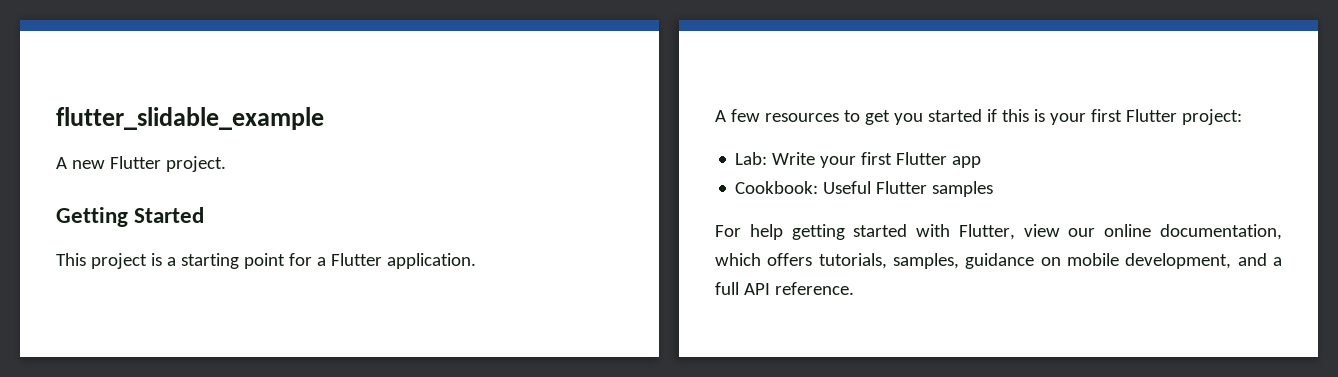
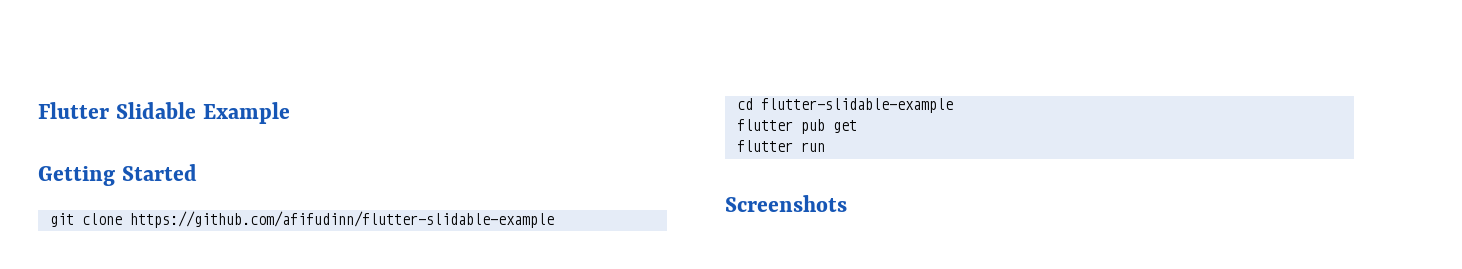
[56,107,324,130] [56,156,226,172] [56,207,205,227] [56,253,476,269] [715,109,1242,125] [735,152,982,168] [735,181,994,197] [715,224,1282,240] [715,253,1282,269] [715,282,854,295] flutter_slidable_example // A new Flutter project. // Getting Started // This project is a starting point for a Flutter application. // A few resources to get you started if this is your first Flutter project: // Lab: Write your first Flutter app // Cookbook: Useful Flutter samples // For help getting started with Flutter, view our online documentation, which offers tutorials, samples, guidance on mobile development, and a full API reference. -> [38,102,290,124] [38,164,197,186] [50,211,554,228] [737,98,953,113] [737,119,857,134] [737,140,825,152] [725,195,847,212] Flutter Slidable Example // Getting Started // git clone https://github.com/afifudinn/flutter-slidable-example // cd flutter-slidable-example // flutter pub get // flutter run // Screenshots

